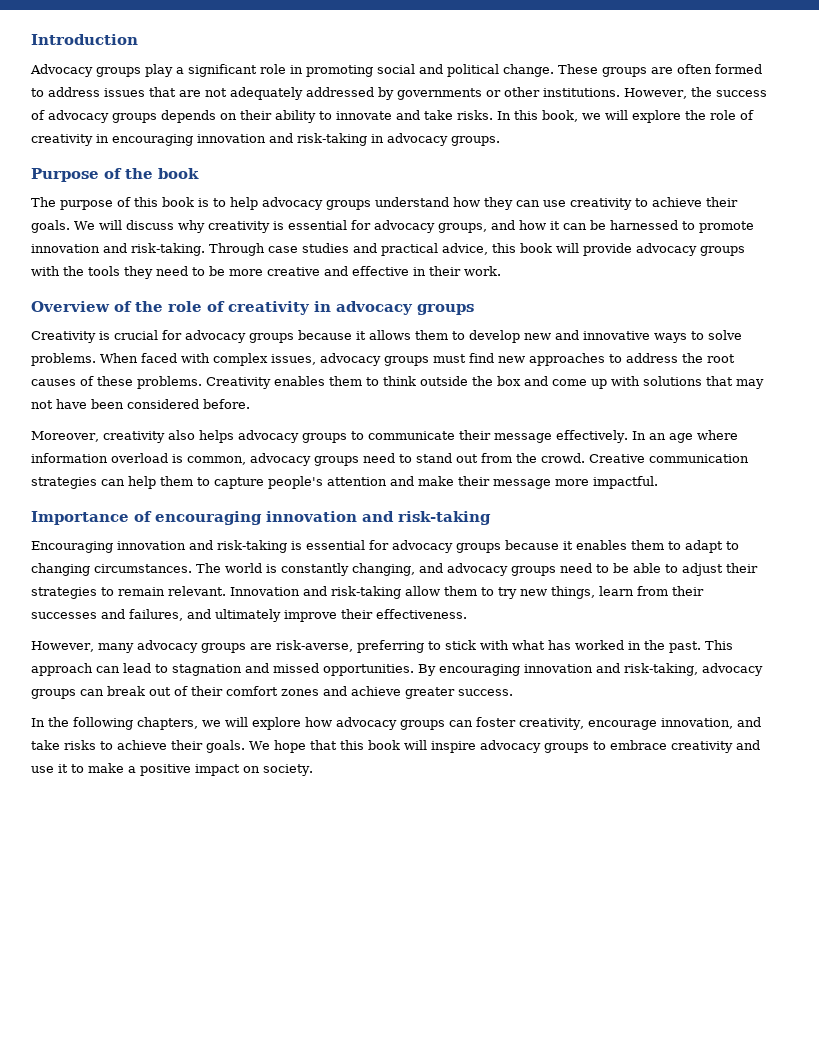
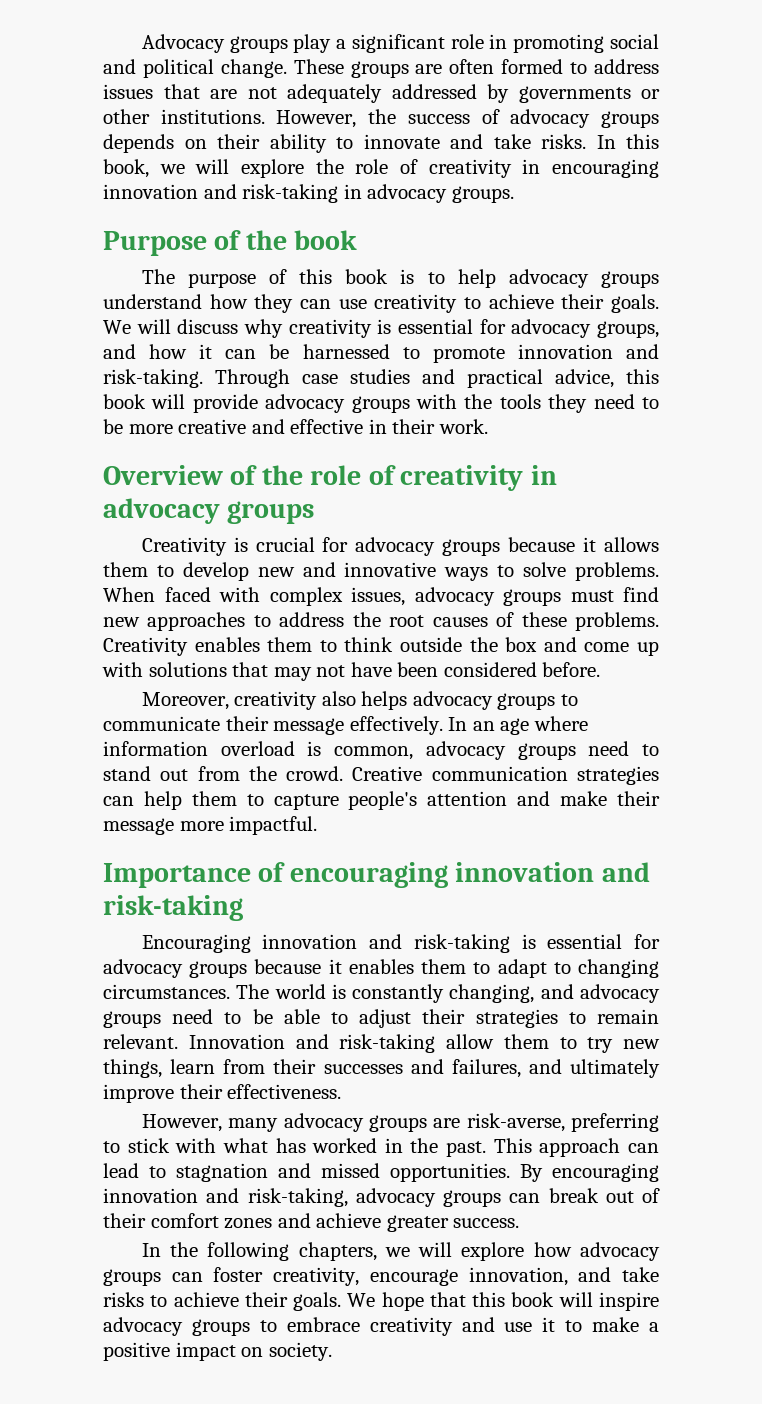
[31,34,138,45] Introduction // -> (141, 43) none

